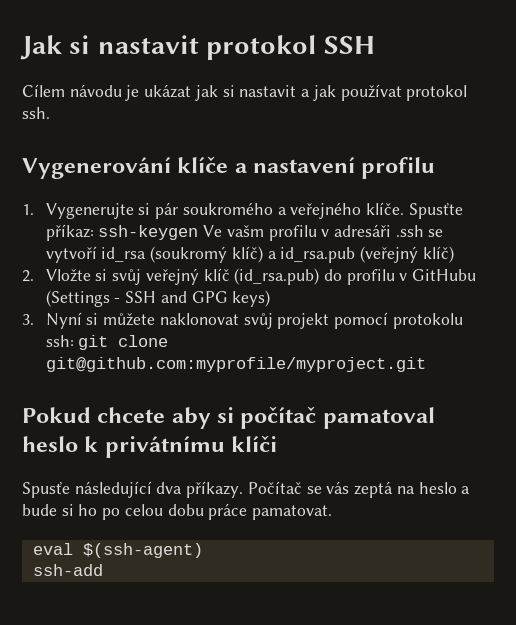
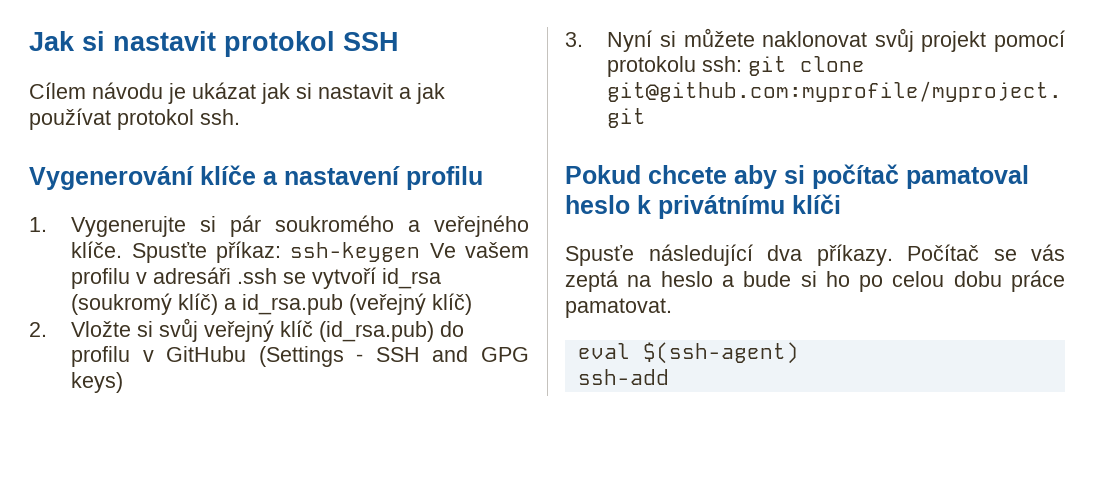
[226,225,264,237] vašm -> [465,242,529,258] vašem

